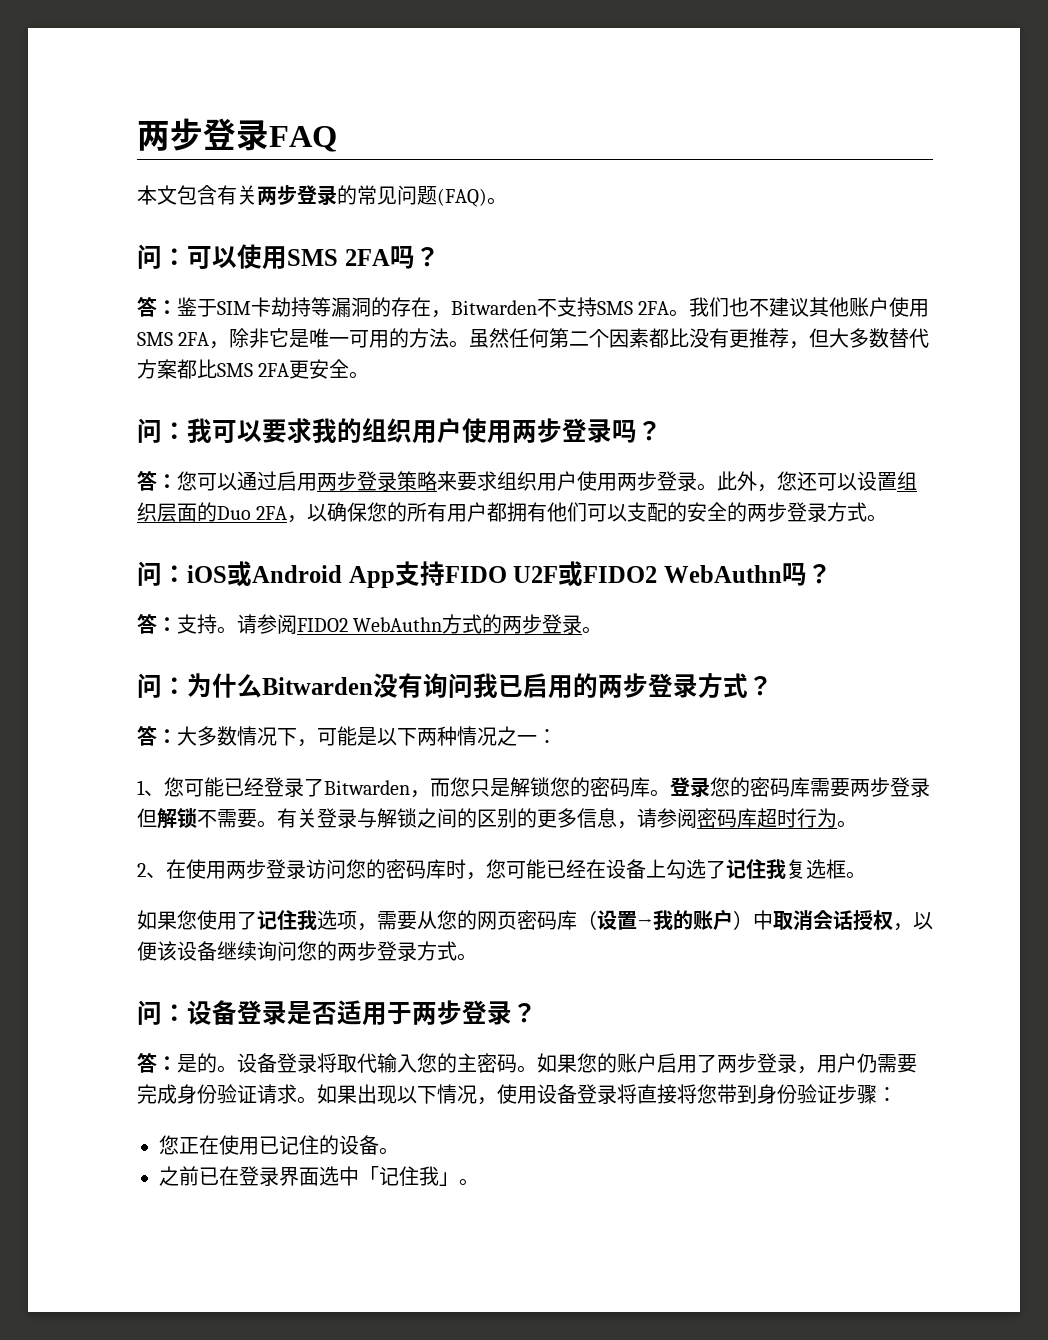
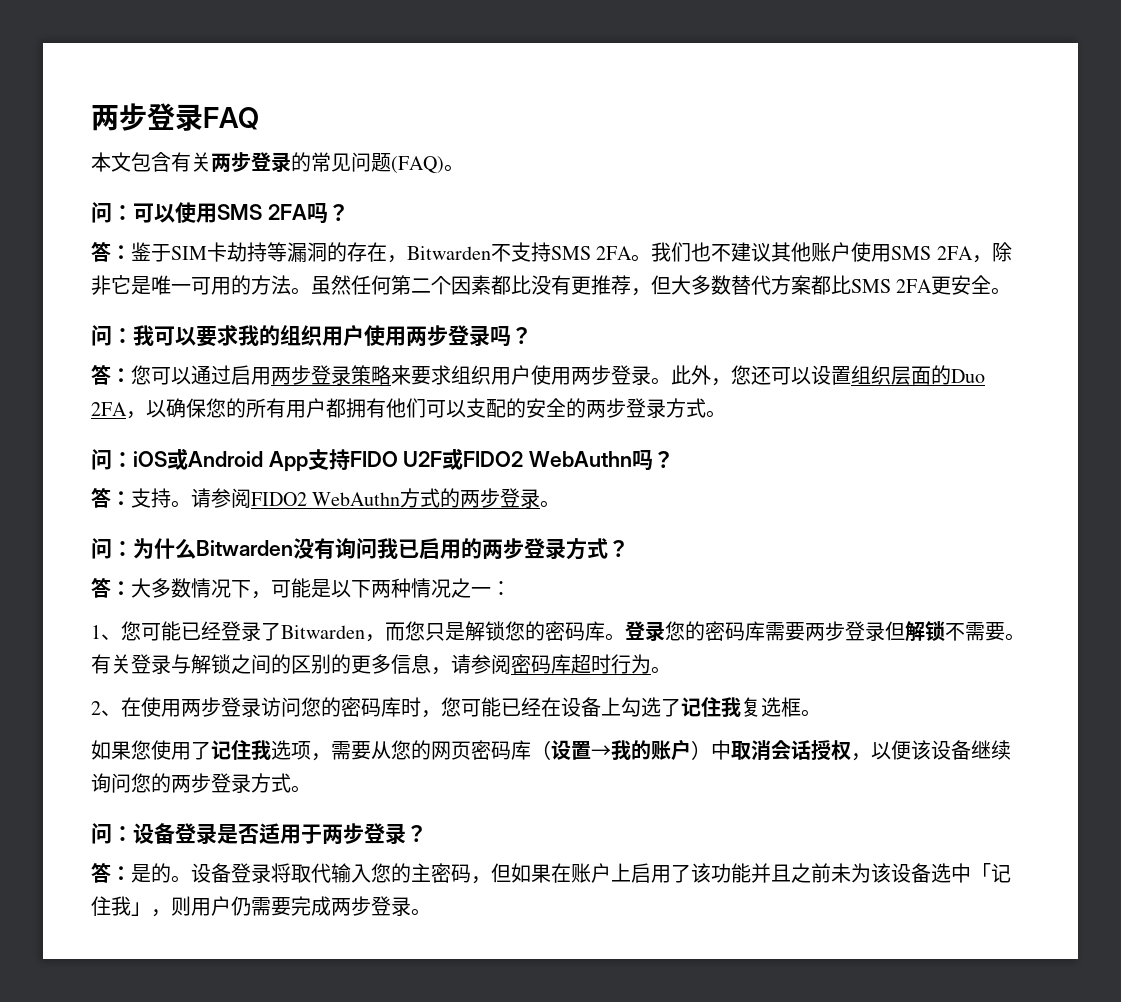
[517,1053,917,1074] [137,1084,897,1105] [159,1135,399,1155] [159,1166,459,1186] 。如果您的账户启用了两步登录，用户仍需要完成身份验证请求。如果出现以下情况，使用设备登录将直接将您带到身份验证步骤： // 您正在使用已记住的设备。 // 之前已在登录界面选中「记住我」 -> [471,863,1011,884] [91,896,411,917] ，但如果在账户上启用了该功能并且之前未为该设备选中「记住我」，则用户仍需要完成两步登录

